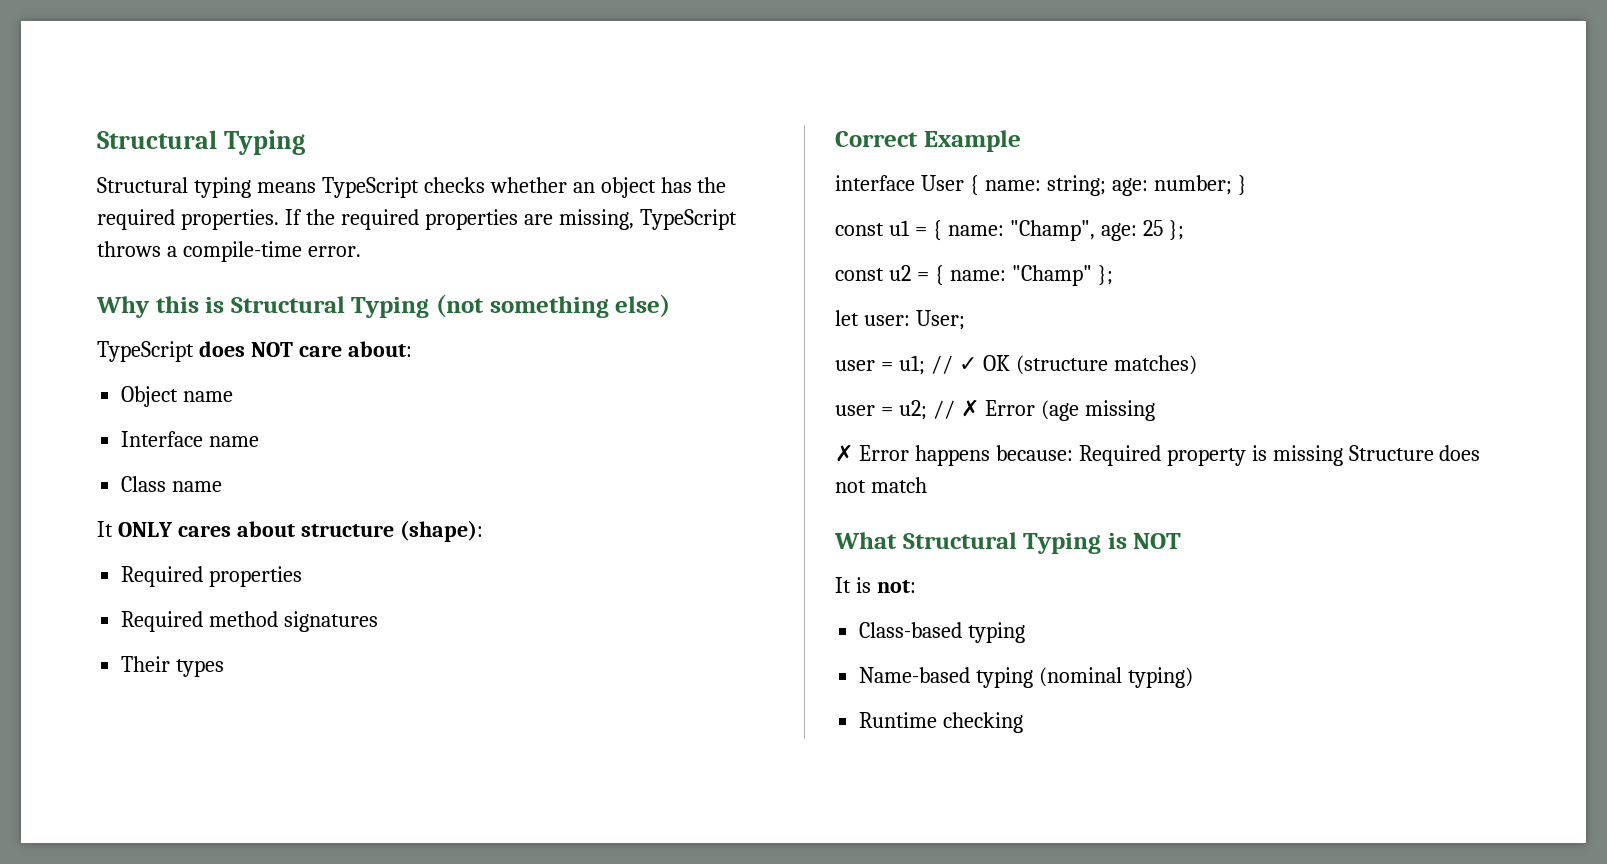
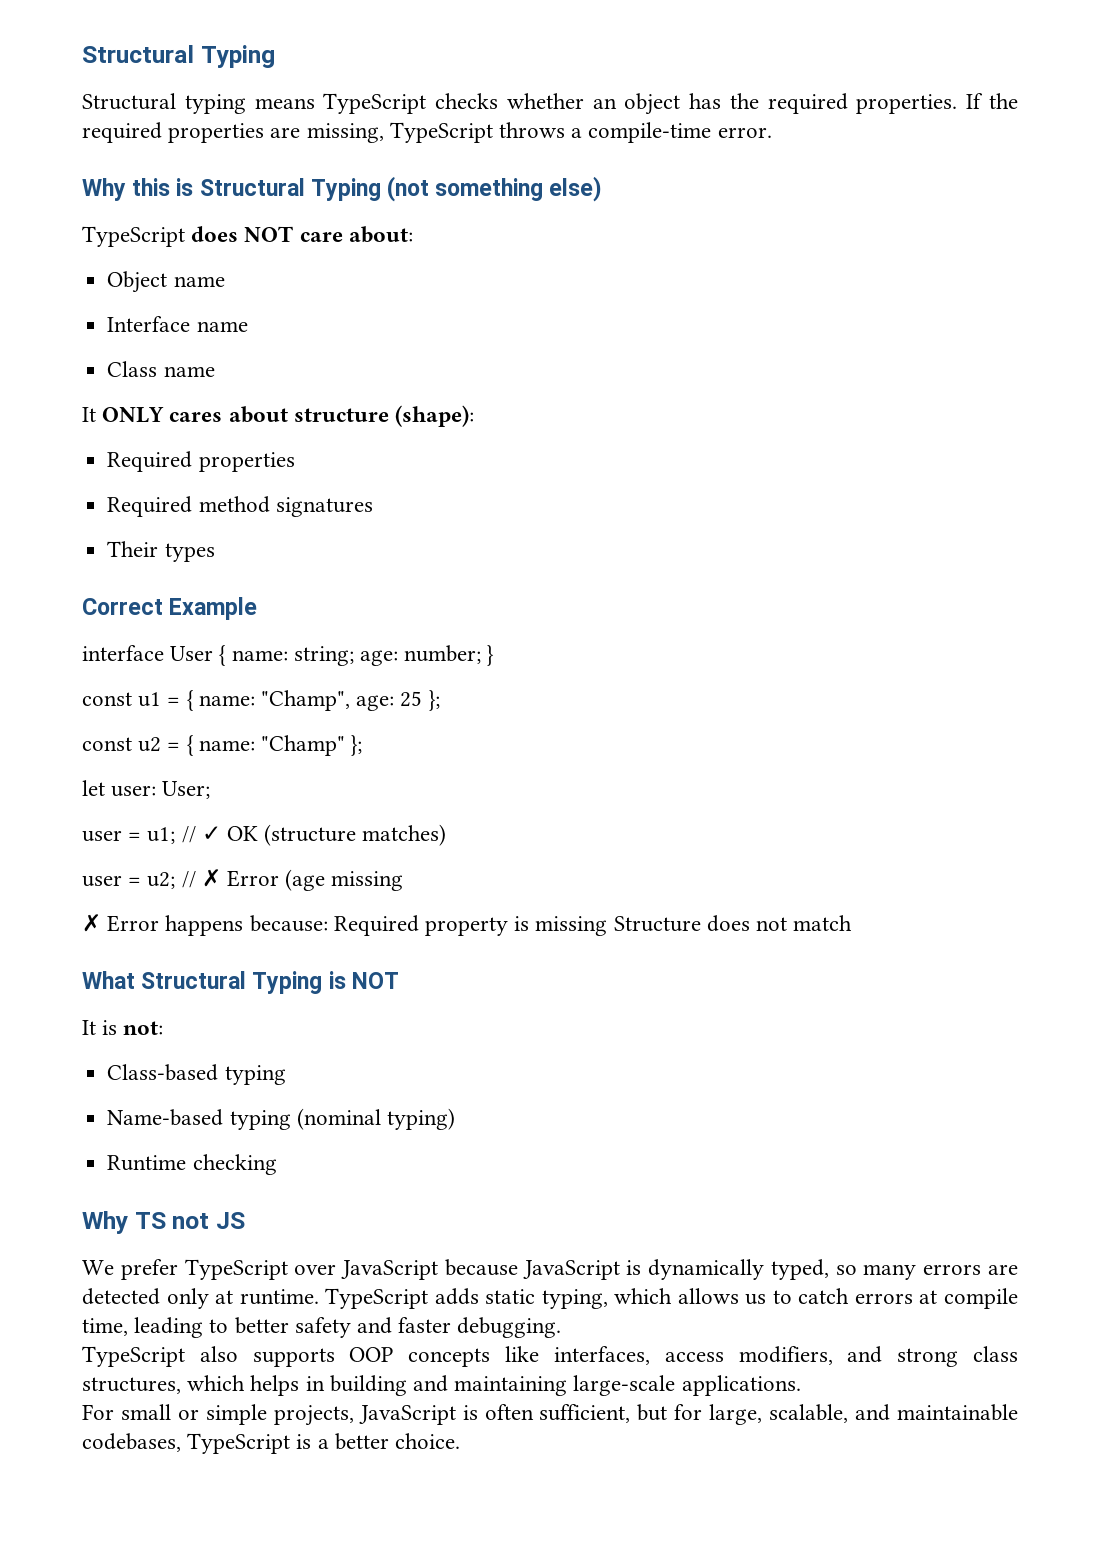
(1024, 722) none -> [82,1211,245,1234] [82,1259,1018,1280] [82,1288,1018,1309] [82,1317,562,1338] [82,1346,1018,1367] [82,1375,801,1396] [82,1404,1019,1426] [82,1433,461,1454] // Why TS not JS // We prefer TypeScript over JavaScript because JavaScript is dynamically typed, so many errors are detected only at runtime. TypeScript adds static typing, which allows us to catch errors at compile time, leading to better safety and faster debugging. // TypeScript also supports OOP concepts like interfaces, access modifiers, and strong class structures, which helps in building and maintaining large-scale applications. // For small or simple projects, JavaScript is often sufficient, but for large, scalable, and maintainable codebases, TypeScript is a better choice.

